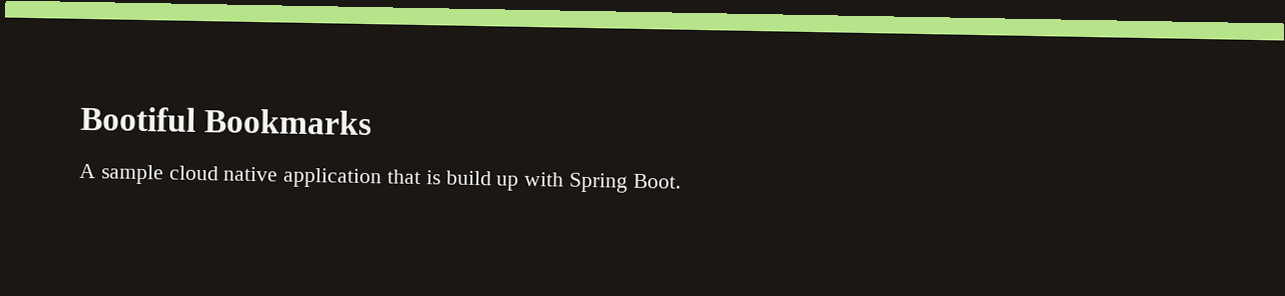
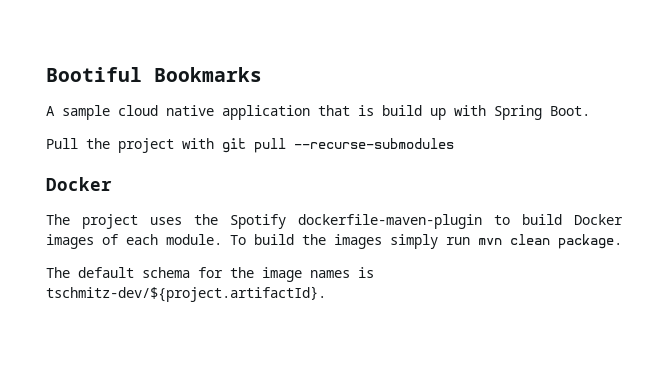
(681, 181) none -> [46,138,454,153] [46,177,112,191] [46,214,623,229] [46,234,622,249] [46,267,374,282] [46,286,326,302] // Pull the project with git pull --recurse-submodules // Docker // The project uses the Spotify dockerfile-maven-plugin to build Docker images of each module. To build the images simply run mvn clean package. // The default schema for the image names is tschmitz-dev/${project.artifactId}.

